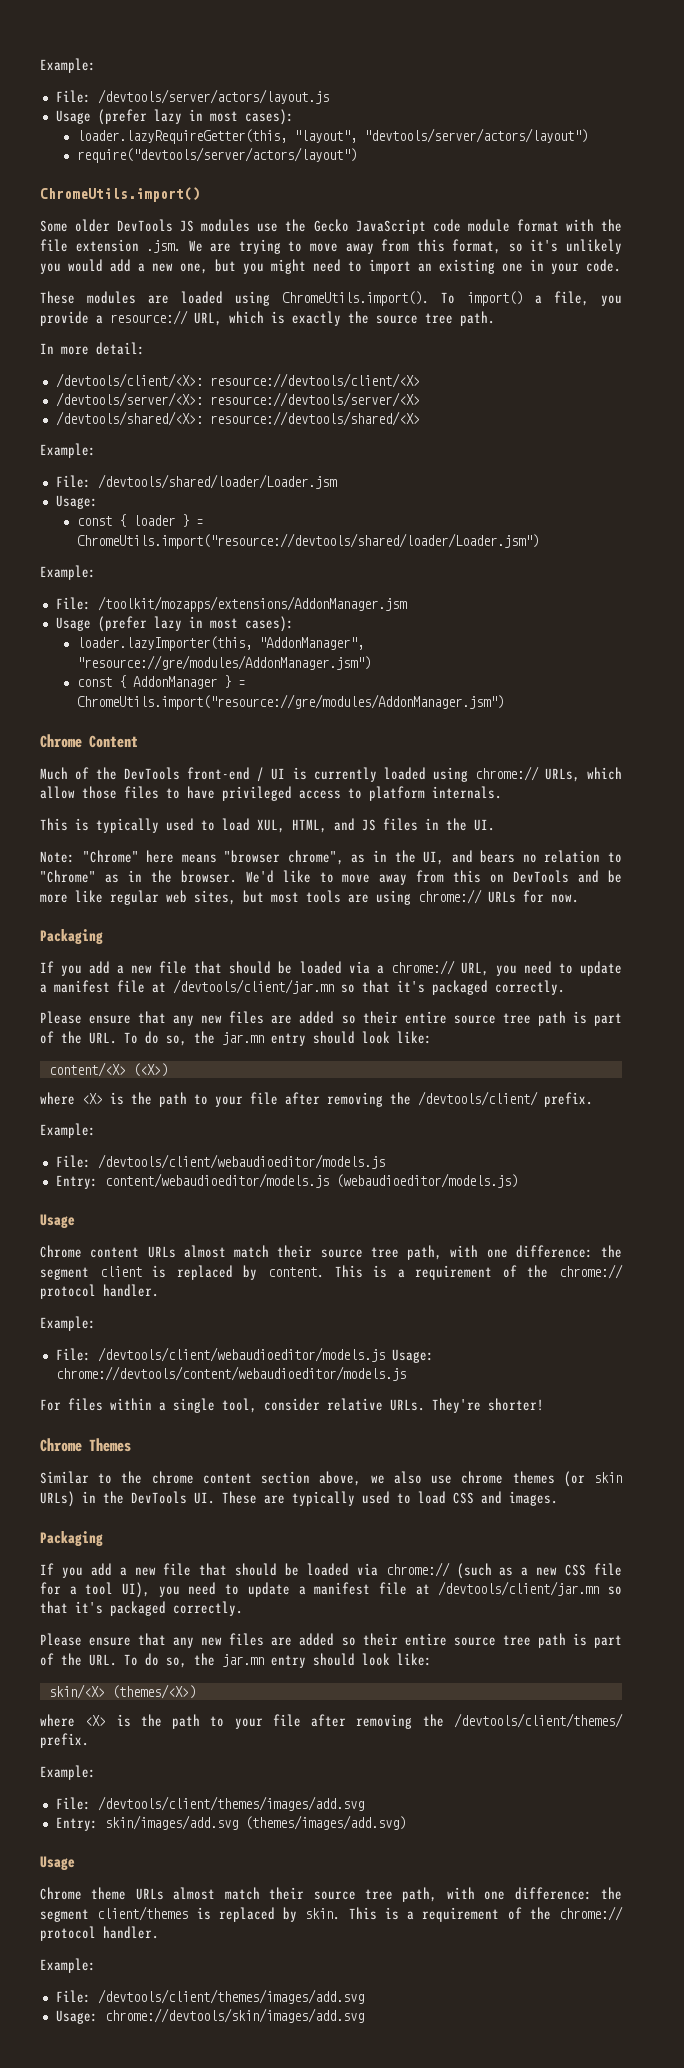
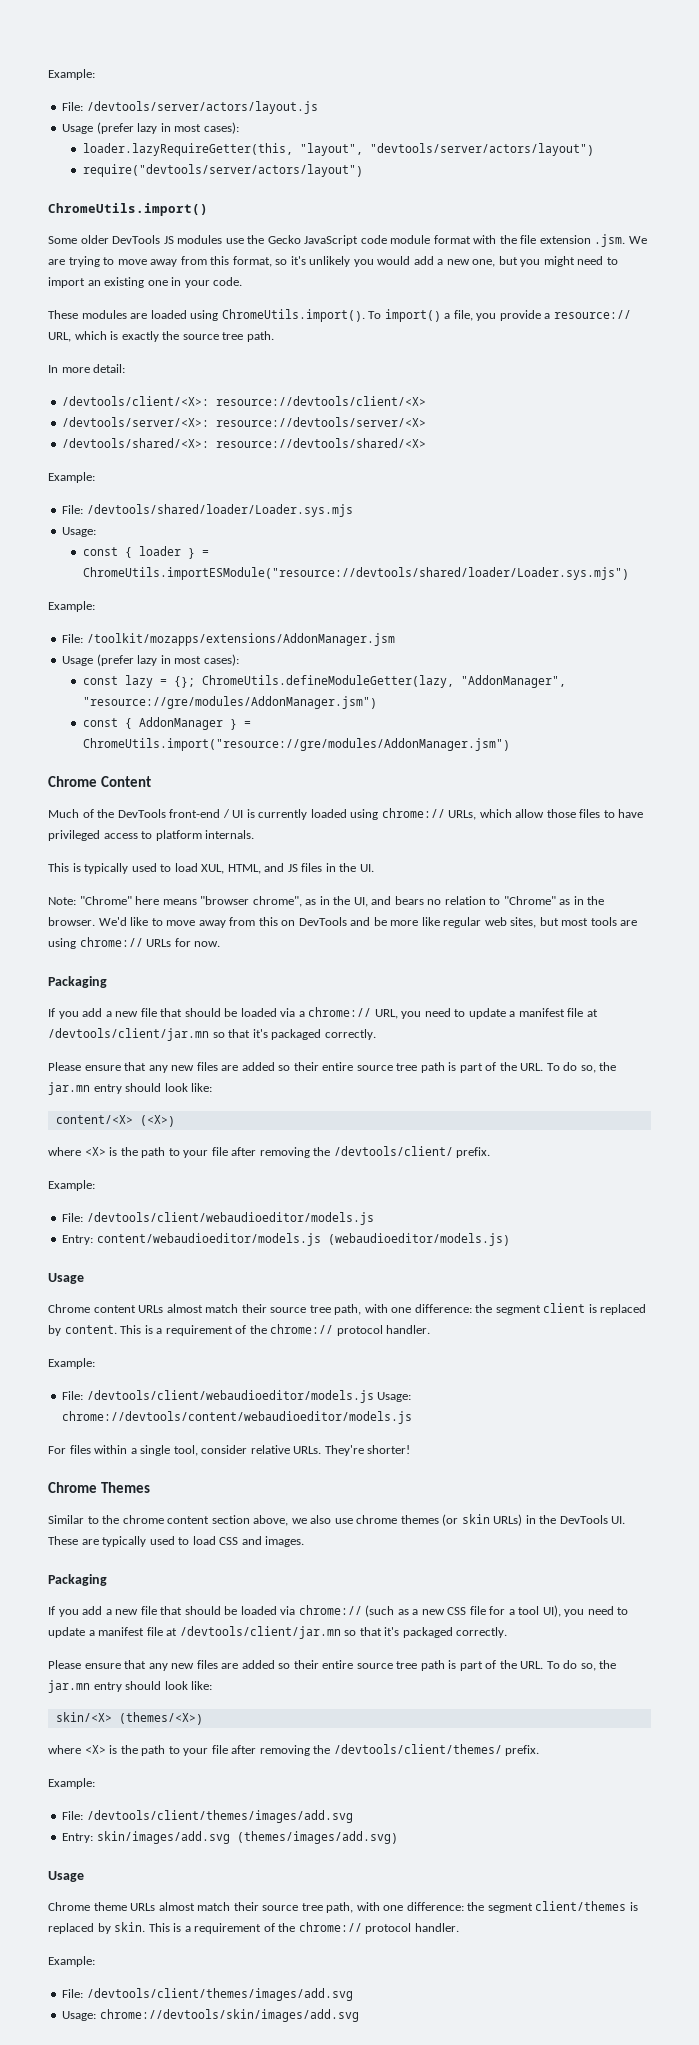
[97,474,337,489] /devtools/shared/loader/Loader.jsm -> [86,504,353,517] /devtools/shared/loader/Loader.sys.mjs
[77,533,540,549] ChromeUtils.import("resource://devtools/shared/loader/Loader.jsm") -> [82,567,629,580] ChromeUtils.importESModule("resource://devtools/shared/loader/Loader.sys.mjs")
[77,636,253,651] loader.lazyImporter(this, -> [82,675,454,688] const lazy = {}; ChromeUtils.defineModuleGetter(lazy,

